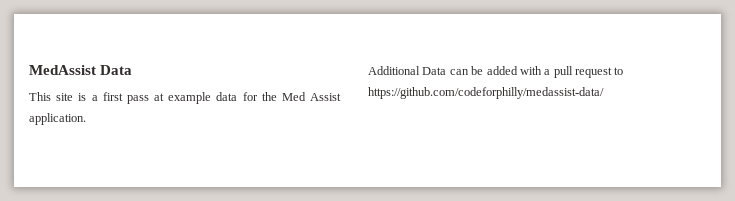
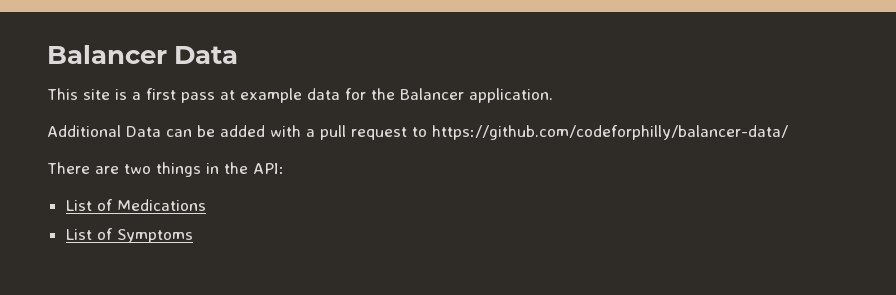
[29,65,96,75] MedAssist -> [47,45,167,64] Balancer
[281,92,341,101] Med Assist -> [400,88,464,100] Balancer
[368,87,604,99] https://github.com/codeforphilly/medassist-data/ -> [432,125,788,140] [47,162,284,177] [65,199,206,211] [65,228,193,243] https://github.com/codeforphilly/balancer-data/ // There are two things in the API: // List of Medications // List of Symptoms

